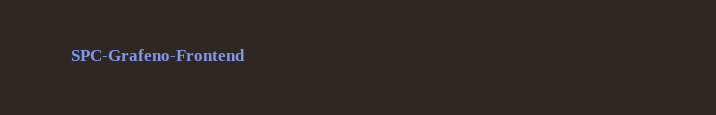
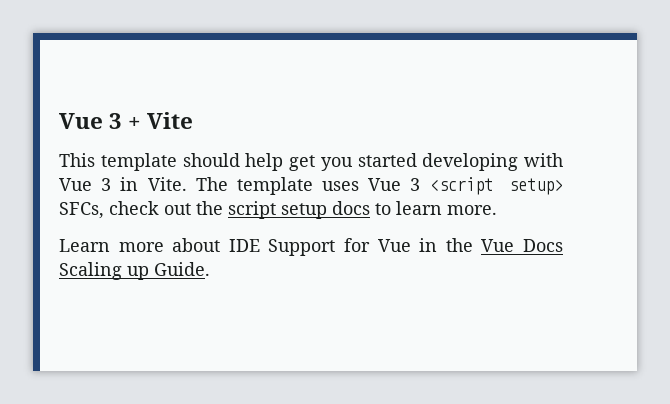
[71,49,245,61] SPC-Grafeno-Frontend -> [59,112,194,129] [59,153,563,171] [59,177,563,195] [59,201,497,219] [59,238,564,256] [59,262,210,280] Vue 3 + Vite // This template should help get you started developing with Vue 3 in Vite. The template uses Vue 3 <script setup> SFCs, check out the script setup docs to learn more. // Learn more about IDE Support for Vue in the Vue Docs Scaling up Guide.

